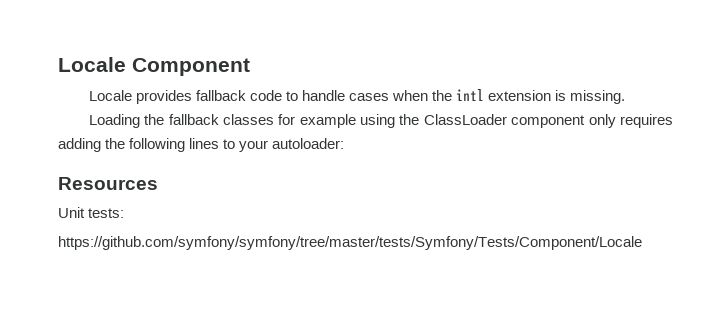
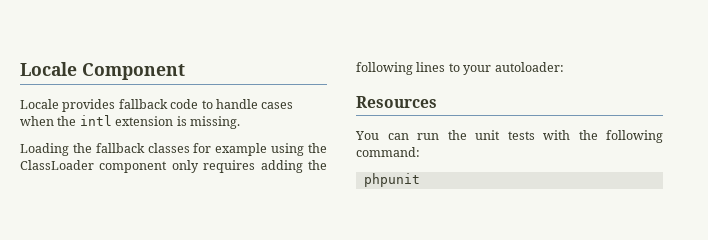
[58,207,125,218] [58,236,642,250] Unit tests: // https://github.com/symfony/symfony/tree/master/tests/Symfony/Tests/Component/Locale -> [355,130,663,143] [356,147,420,157] [363,173,420,187] You can run the unit tests with the following command: // phpunit

